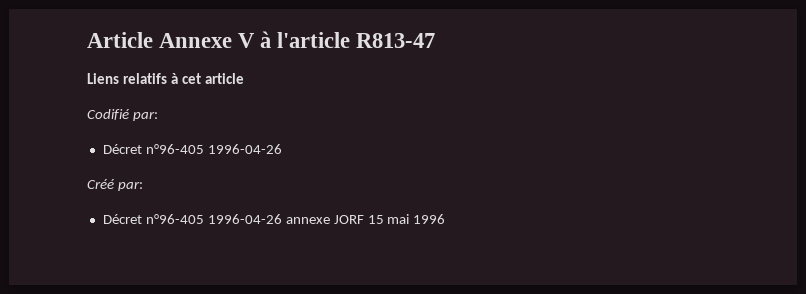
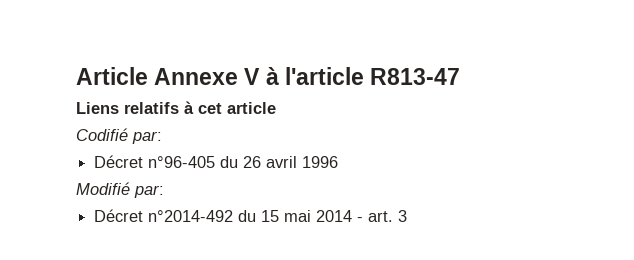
[207,144,282,154] [87,179,143,191] [102,214,446,224] 1996-04-26 // Créé par: // Décret n°96-405 1996-04-26 annexe JORF 15 mai 1996 -> [220,156,339,168] [76,182,164,198] [94,209,408,222] du 26 avril 1996 // Modifié par: // Décret n°2014-492 du 15 mai 2014 - art. 3

